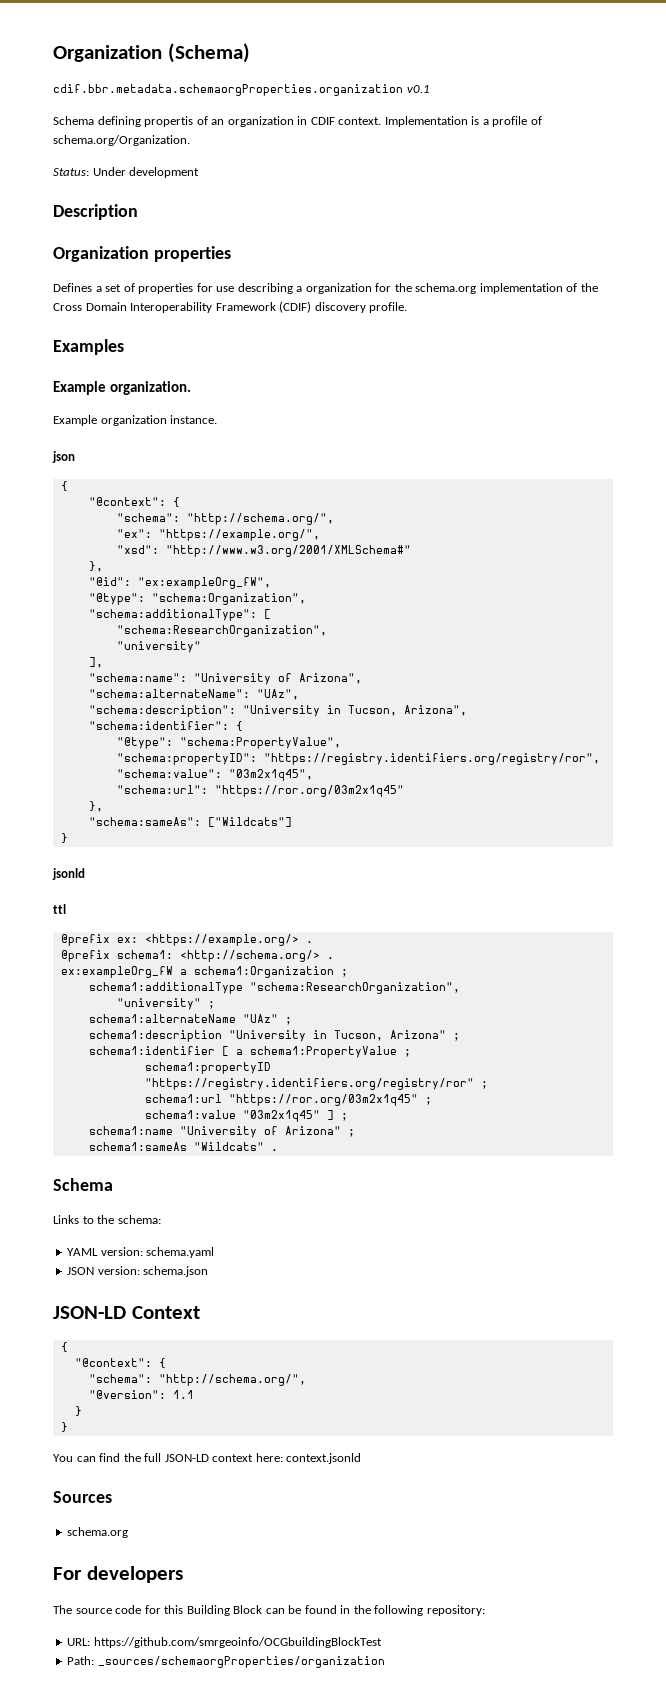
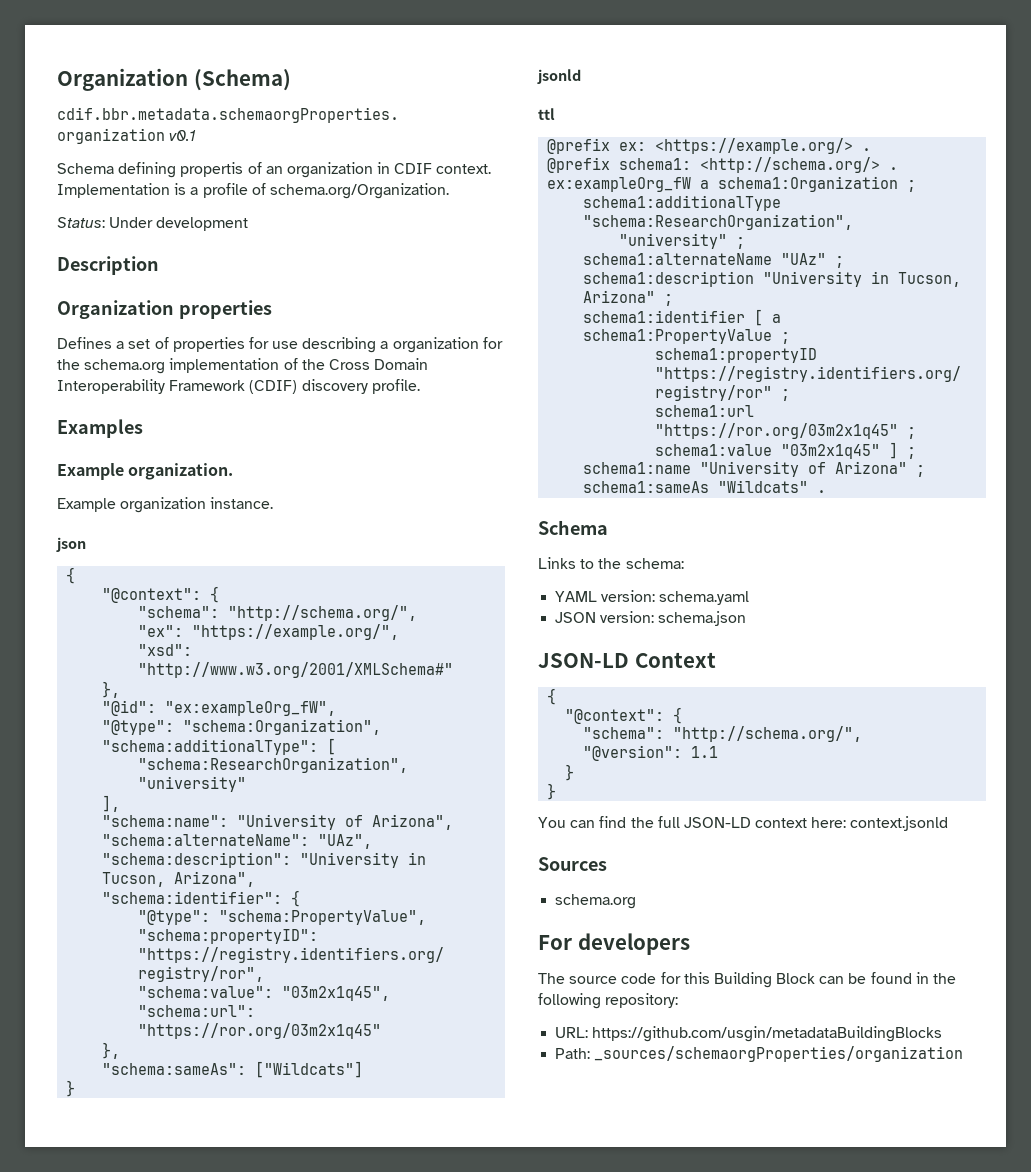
[93,1637,382,1648] https://github.com/smrgeoinfo/OCGbuildingBlockTest -> [592,1026,943,1042] https://github.com/usgin/metadataBuildingBlocks

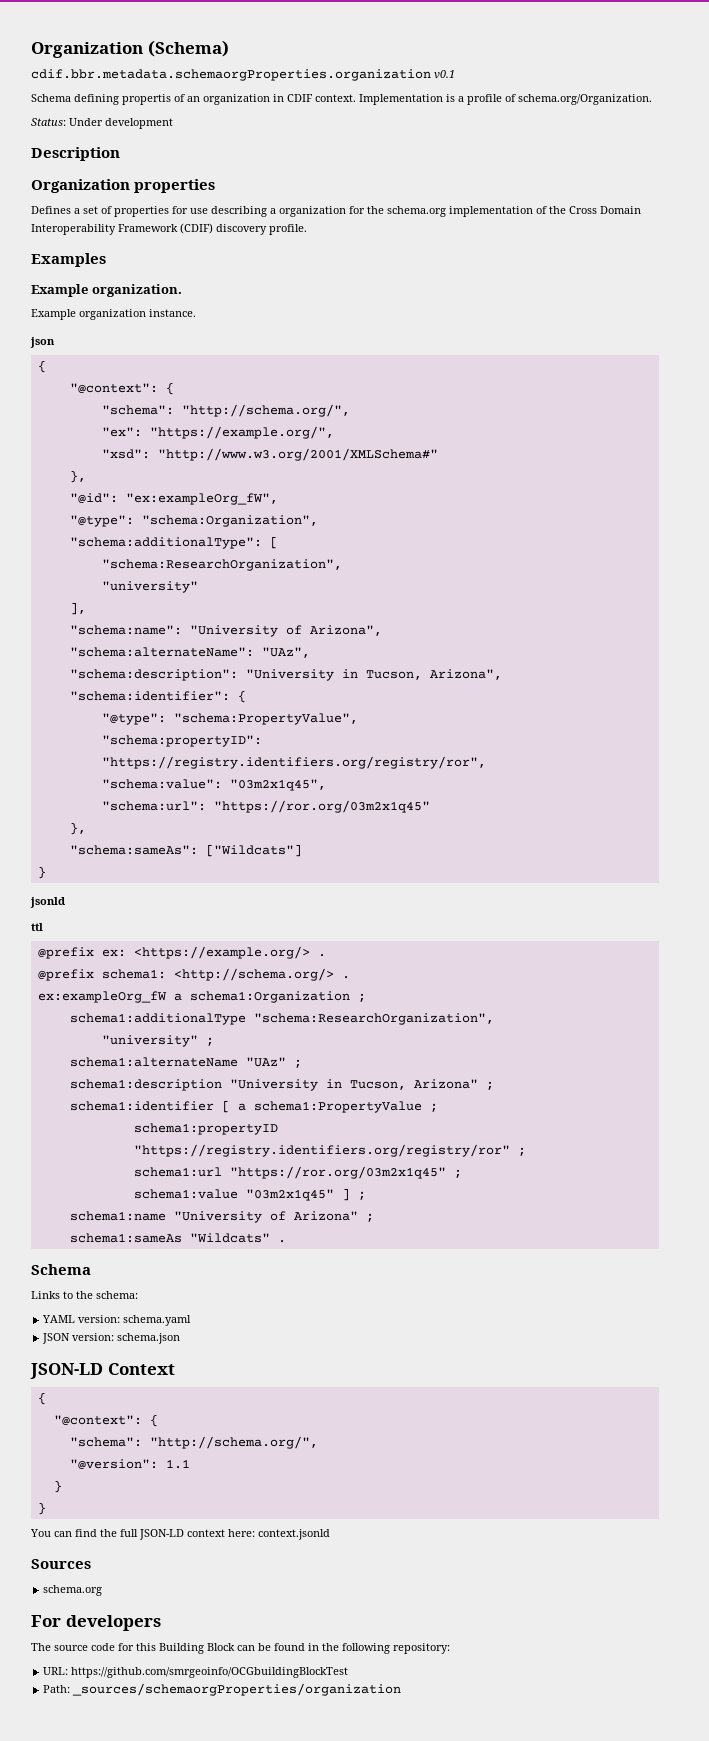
[592,1026,943,1042] https://github.com/usgin/metadataBuildingBlocks -> [71,1667,349,1678] https://github.com/smrgeoinfo/OCGbuildingBlockTest

